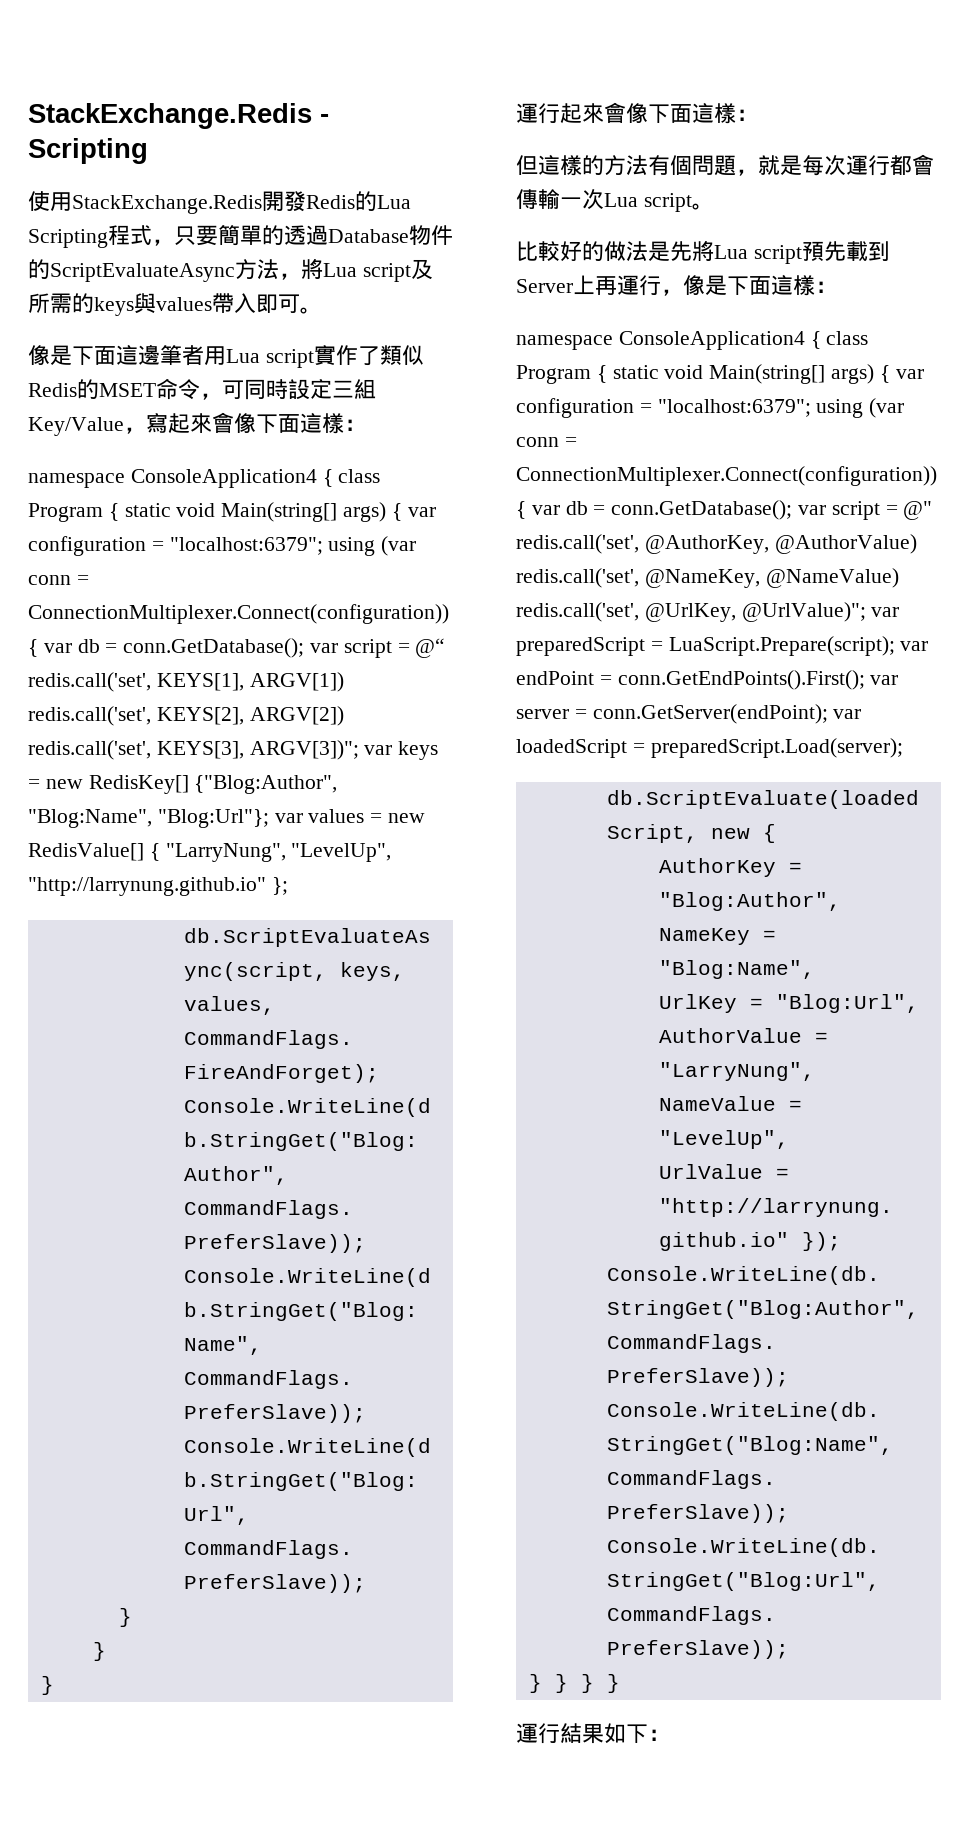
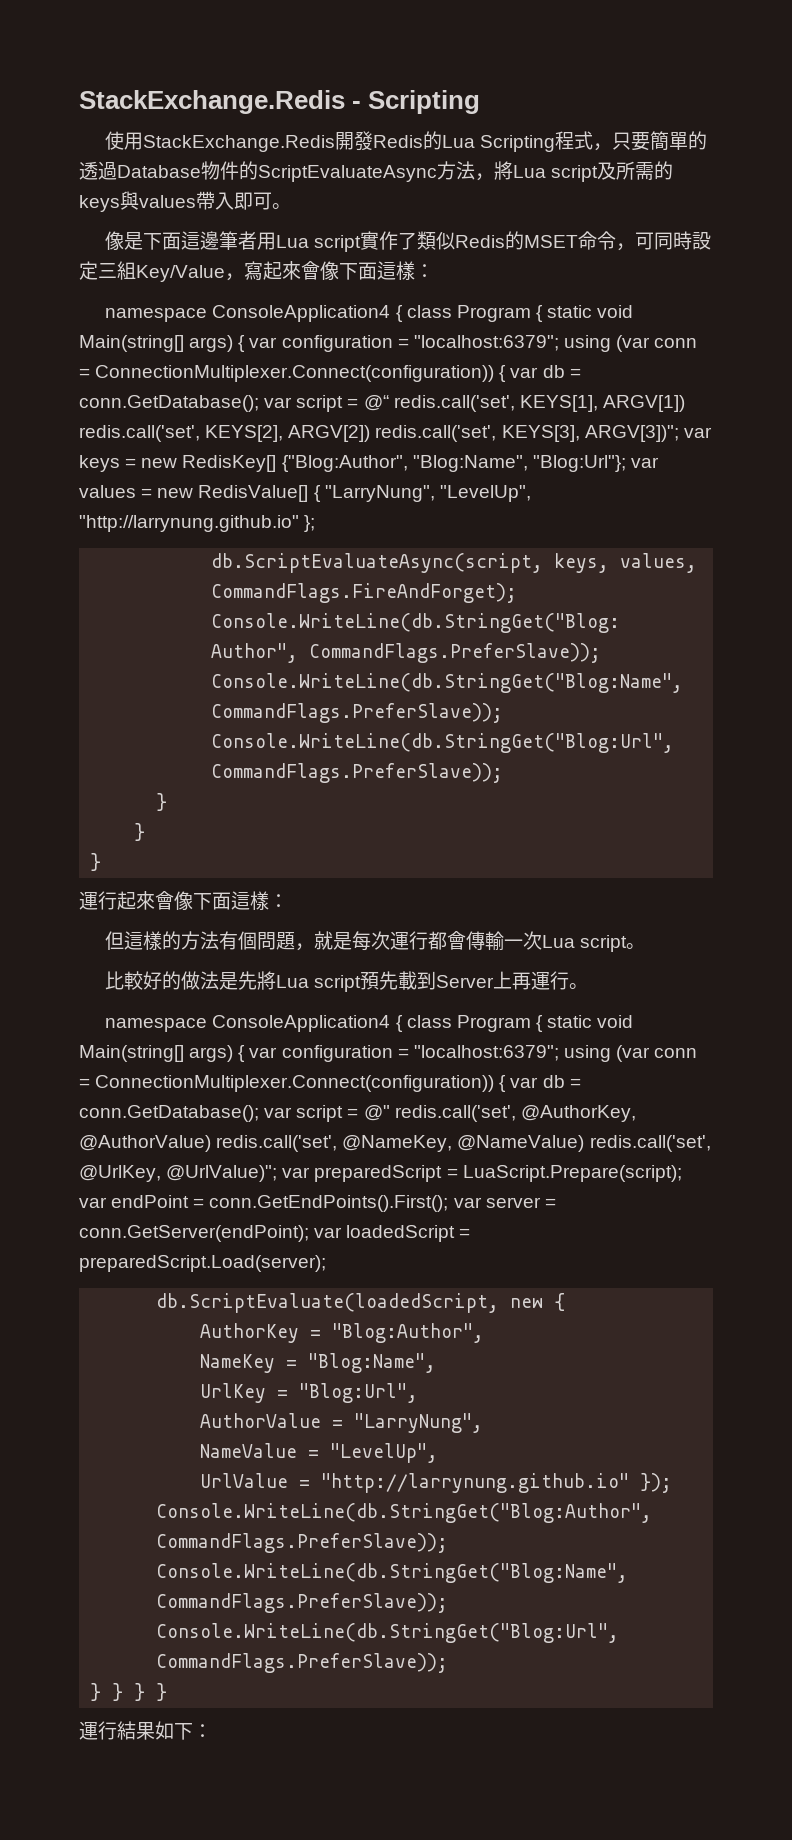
[661,274,837,296] ，像是下面這樣： -> [569,983,589,989] 。

